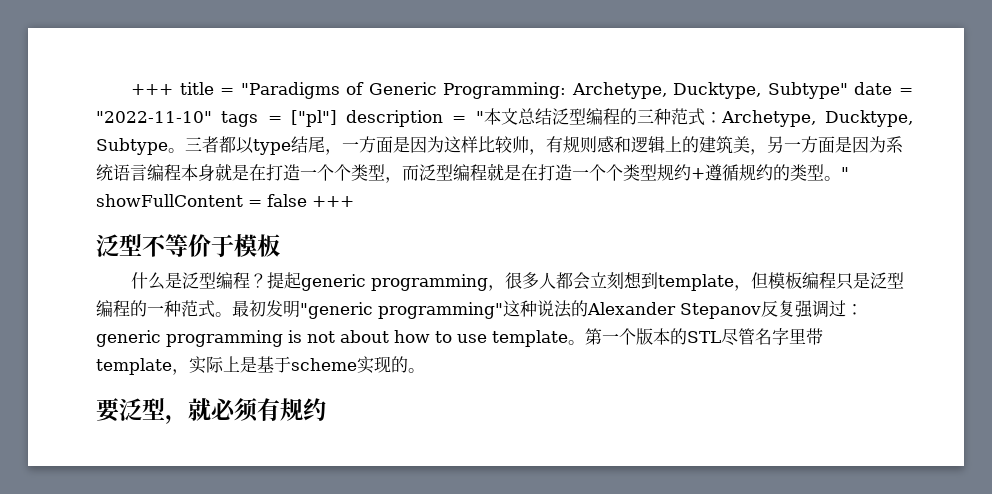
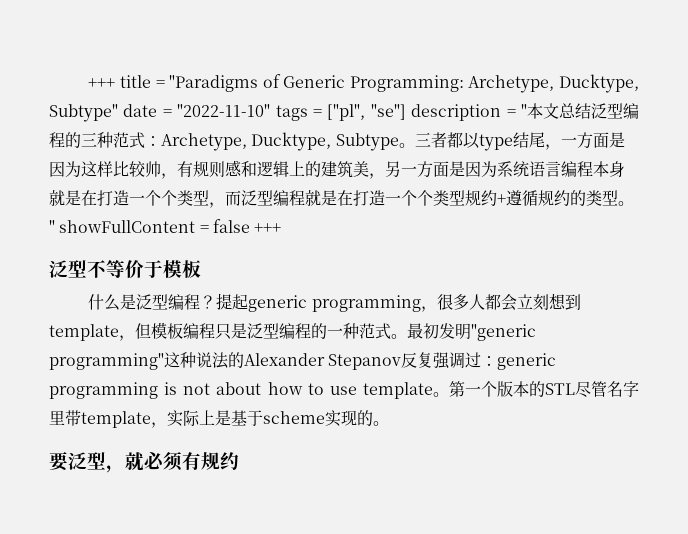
[290,110,337,127] ["pl"] -> [327,104,406,121] ["pl", "se"]

